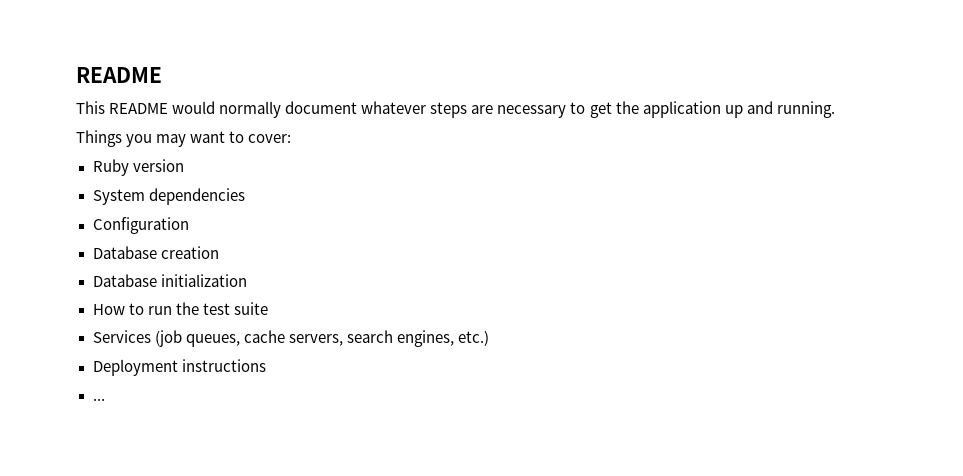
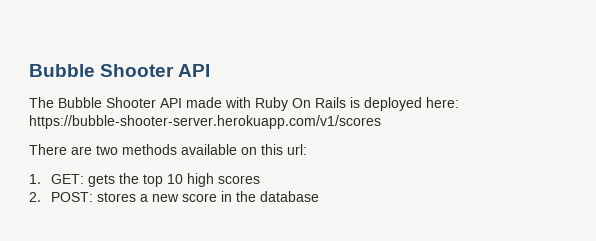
[76,67,162,83] [76,101,835,118] [76,130,292,147] [92,159,184,176] [92,188,245,205] [92,217,189,234] [92,246,219,259] [92,274,247,287] [92,302,268,315] [92,330,489,347] [92,359,266,376] [92,398,105,401] README // This README would normally document whatever steps are necessary to get the application up and running. // Things you may want to cover: // Ruby version // System dependencies // Configuration // Database creation // Database initialization // How to run the test suite // Services (job queues, cache servers, search engines, etc.) // Deployment instructions // ... -> [29,64,211,77] [29,97,459,111] [29,115,381,129] [29,144,307,155] [29,173,261,187] [29,191,320,202] Bubble Shooter API // The Bubble Shooter API made with Ruby On Rails is deployed here: https://bubble-shooter-server.herokuapp.com/v1/scores // There are two methods available on this url: // 1. GET: gets the top 10 high scores // 2. POST: stores a new score in the database

